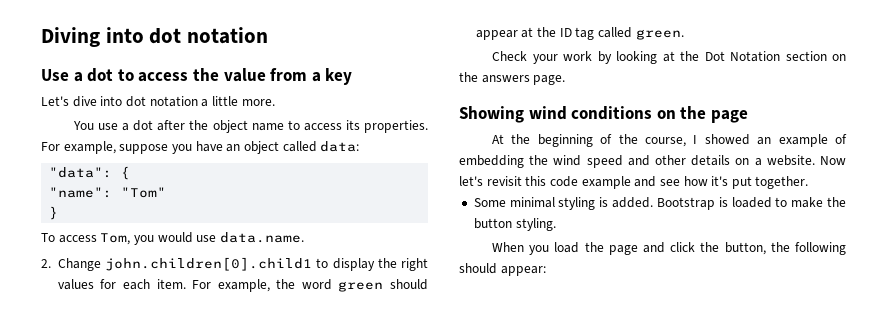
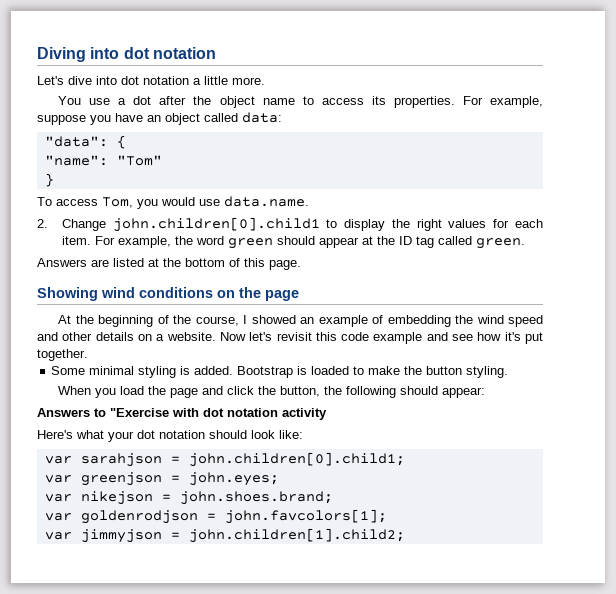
[41,68,353,85] // Use a dot to access the value from a key -> (216, 53) none
[492,51,846,64] [459,72,530,83] Check your work by looking at the Dot Notation section on the answers -> [37,258,265,267] Answers are listed at the bottom of this
(546, 271) none -> [37,408,327,420] [37,430,303,442] [44,452,405,467] [44,472,279,486] [44,491,333,505] [44,509,387,524] [44,528,405,543] // Answers to "Exercise with dot notation activity // Here's what your dot notation should look like: // var sarahjson = john.children[0].child1; // var greenjson = john.eyes; // var nikejson = john.shoes.brand; // var goldenrodjson = john.favcolors[1]; // var jimmyjson = john.children[1].child2;

